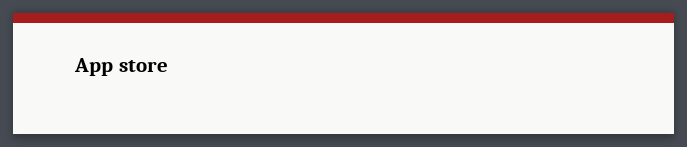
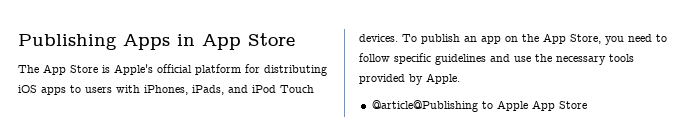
[74,58,168,76] App store -> [18,33,295,50] [18,64,327,76] [18,85,314,95] [359,33,667,45] [359,53,634,65] [359,73,460,85] [371,100,587,112] Publishing Apps in App Store // The App Store is Apple's official platform for distributing iOS apps to users with iPhones, iPads, and iPod Touch devices. To publish an app on the App Store, you need to follow specific guidelines and use the necessary tools provided by Apple. // @article@Publishing to Apple App Store

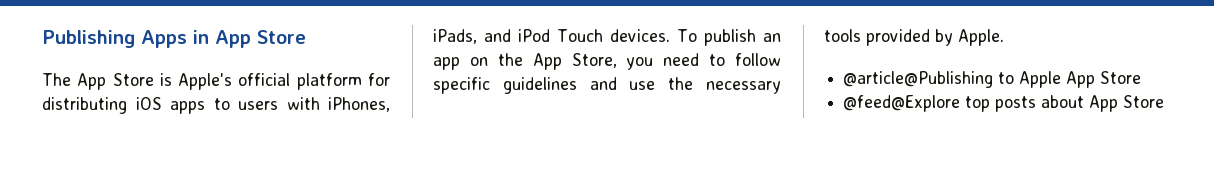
(587, 105) none -> [843,95,1165,112] // @feed@Explore top posts about App Store

